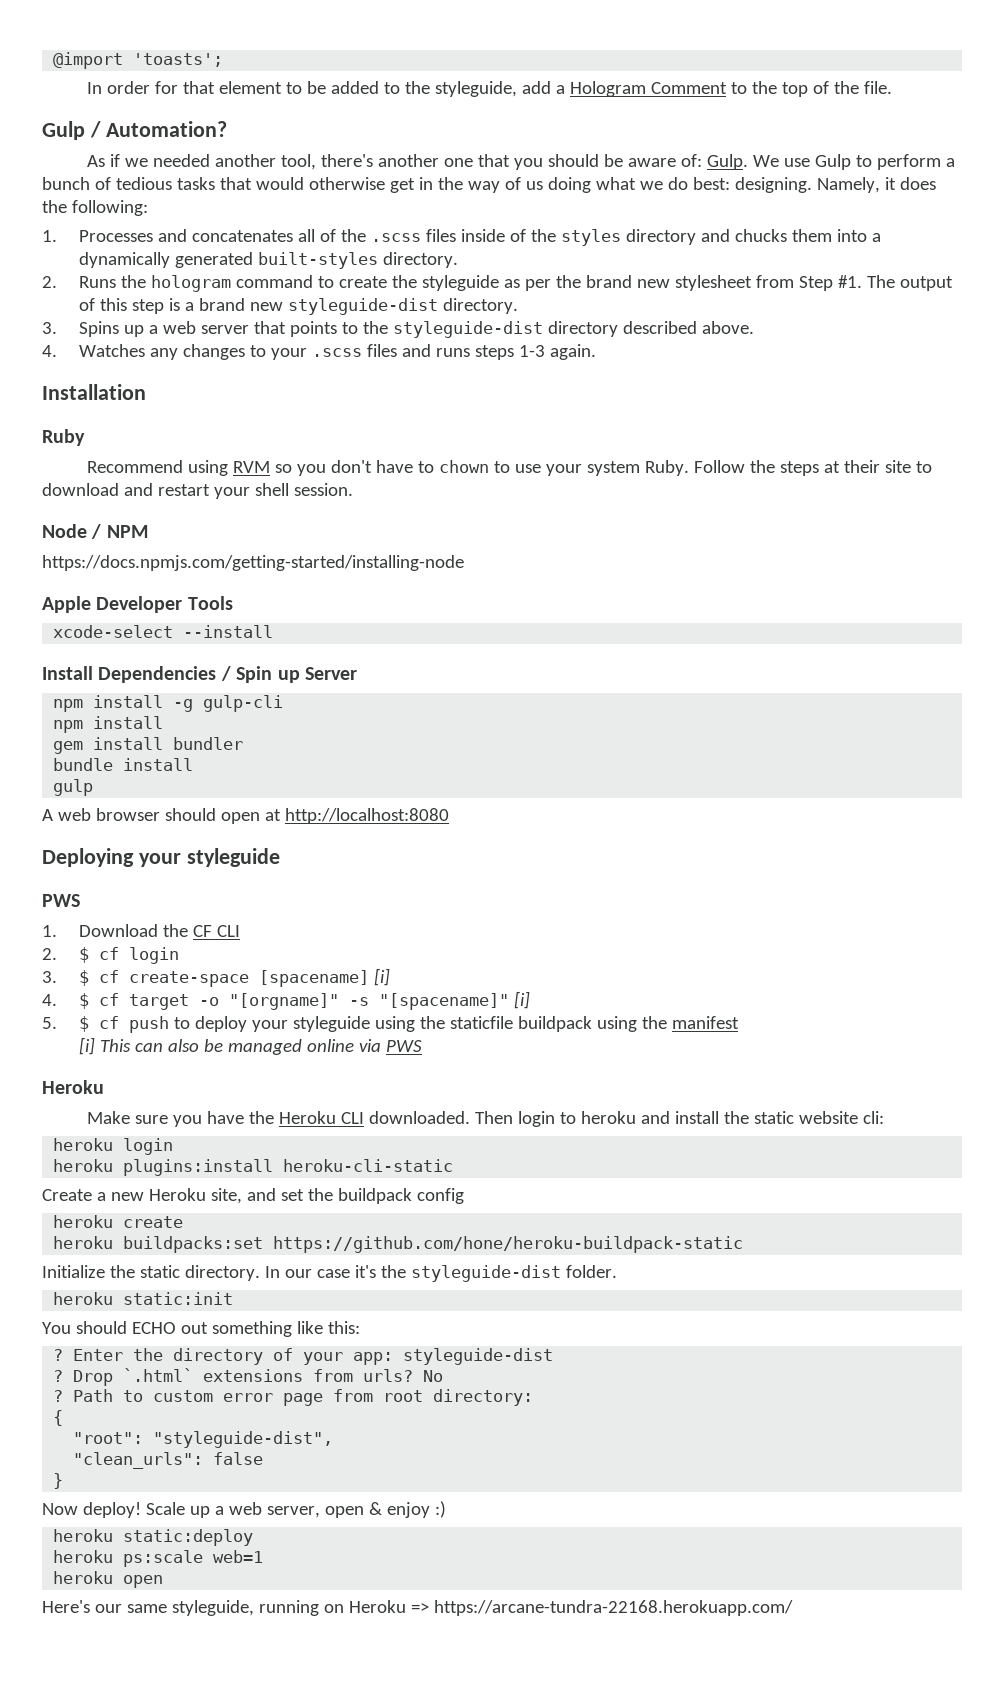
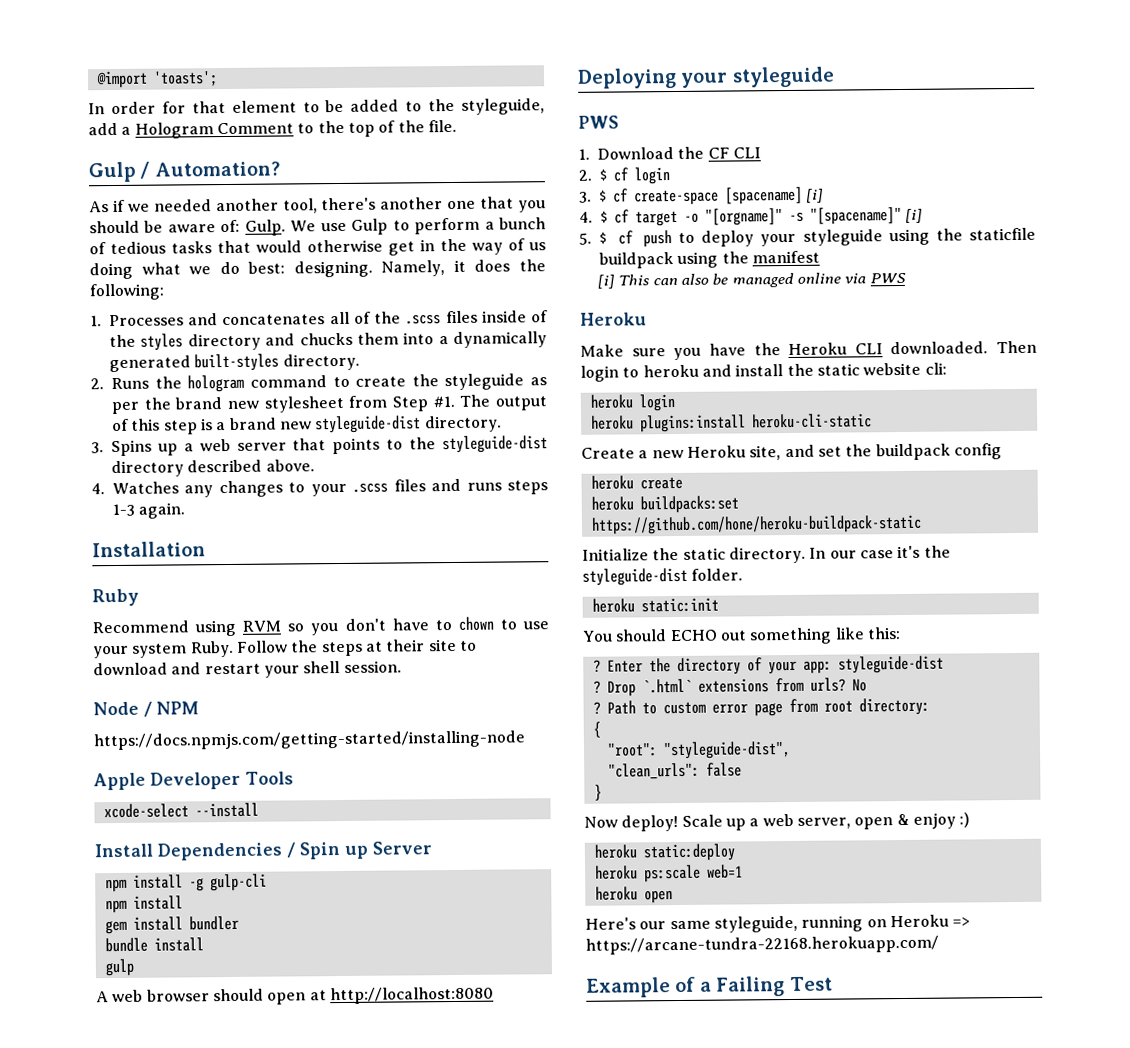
(793, 1608) none -> [586,976,833,998] // Example of a Failing Test

